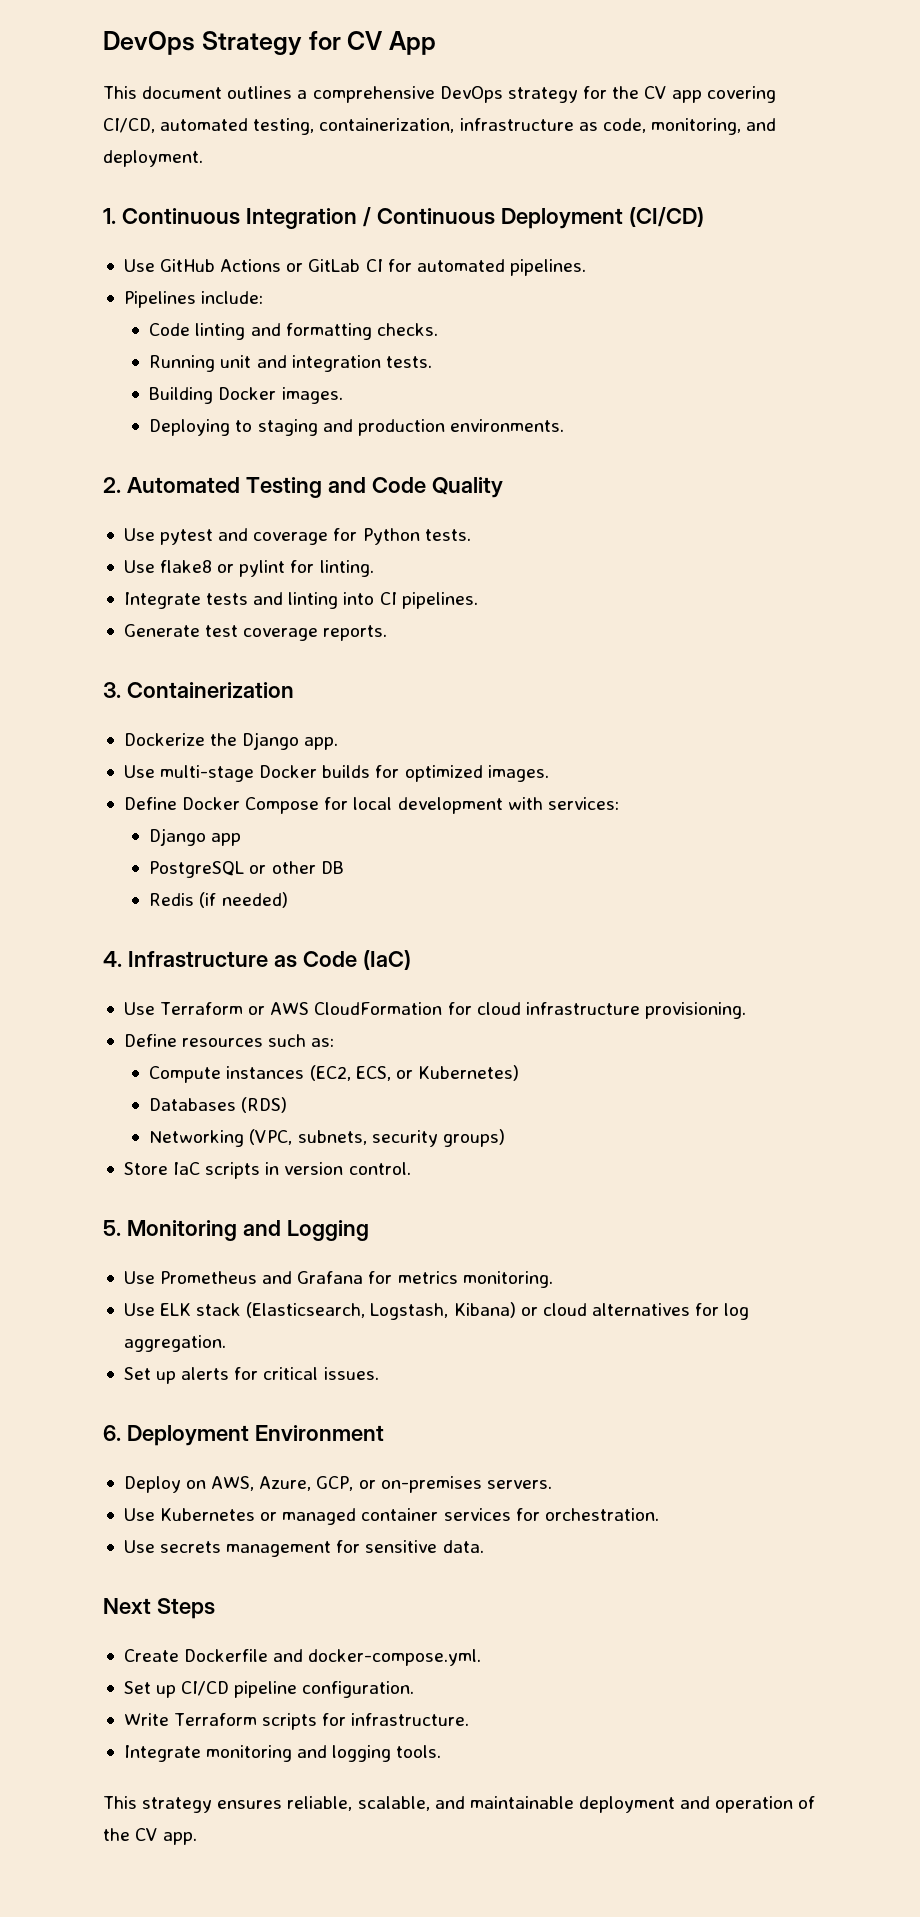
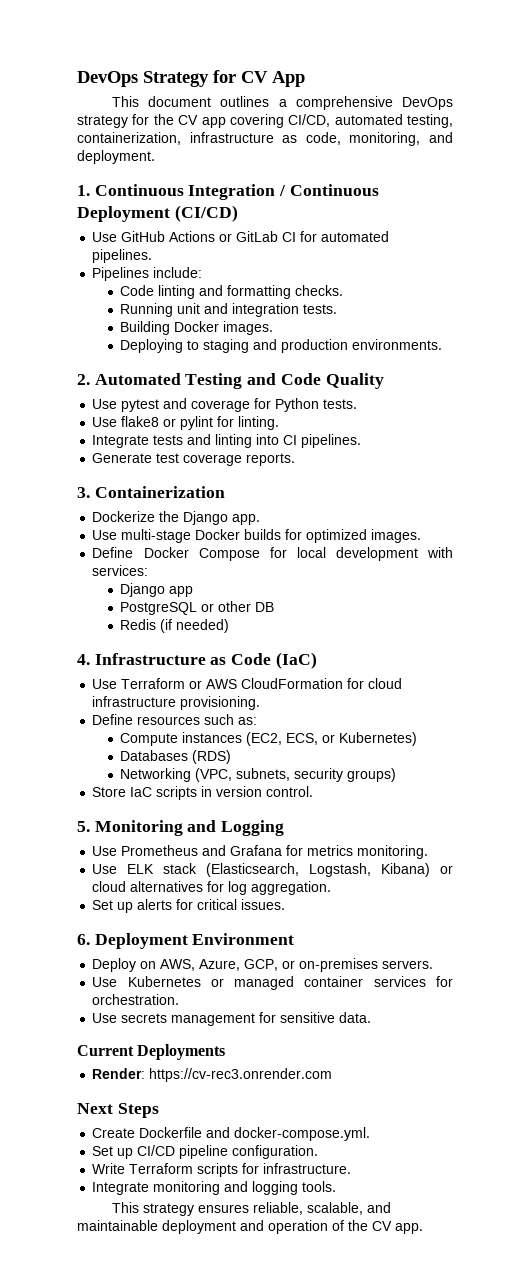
(484, 1546) none -> [77,1044,226,1060] [92,1068,333,1082] // Current Deployments // Render: https://cv-rec3.onrender.com

